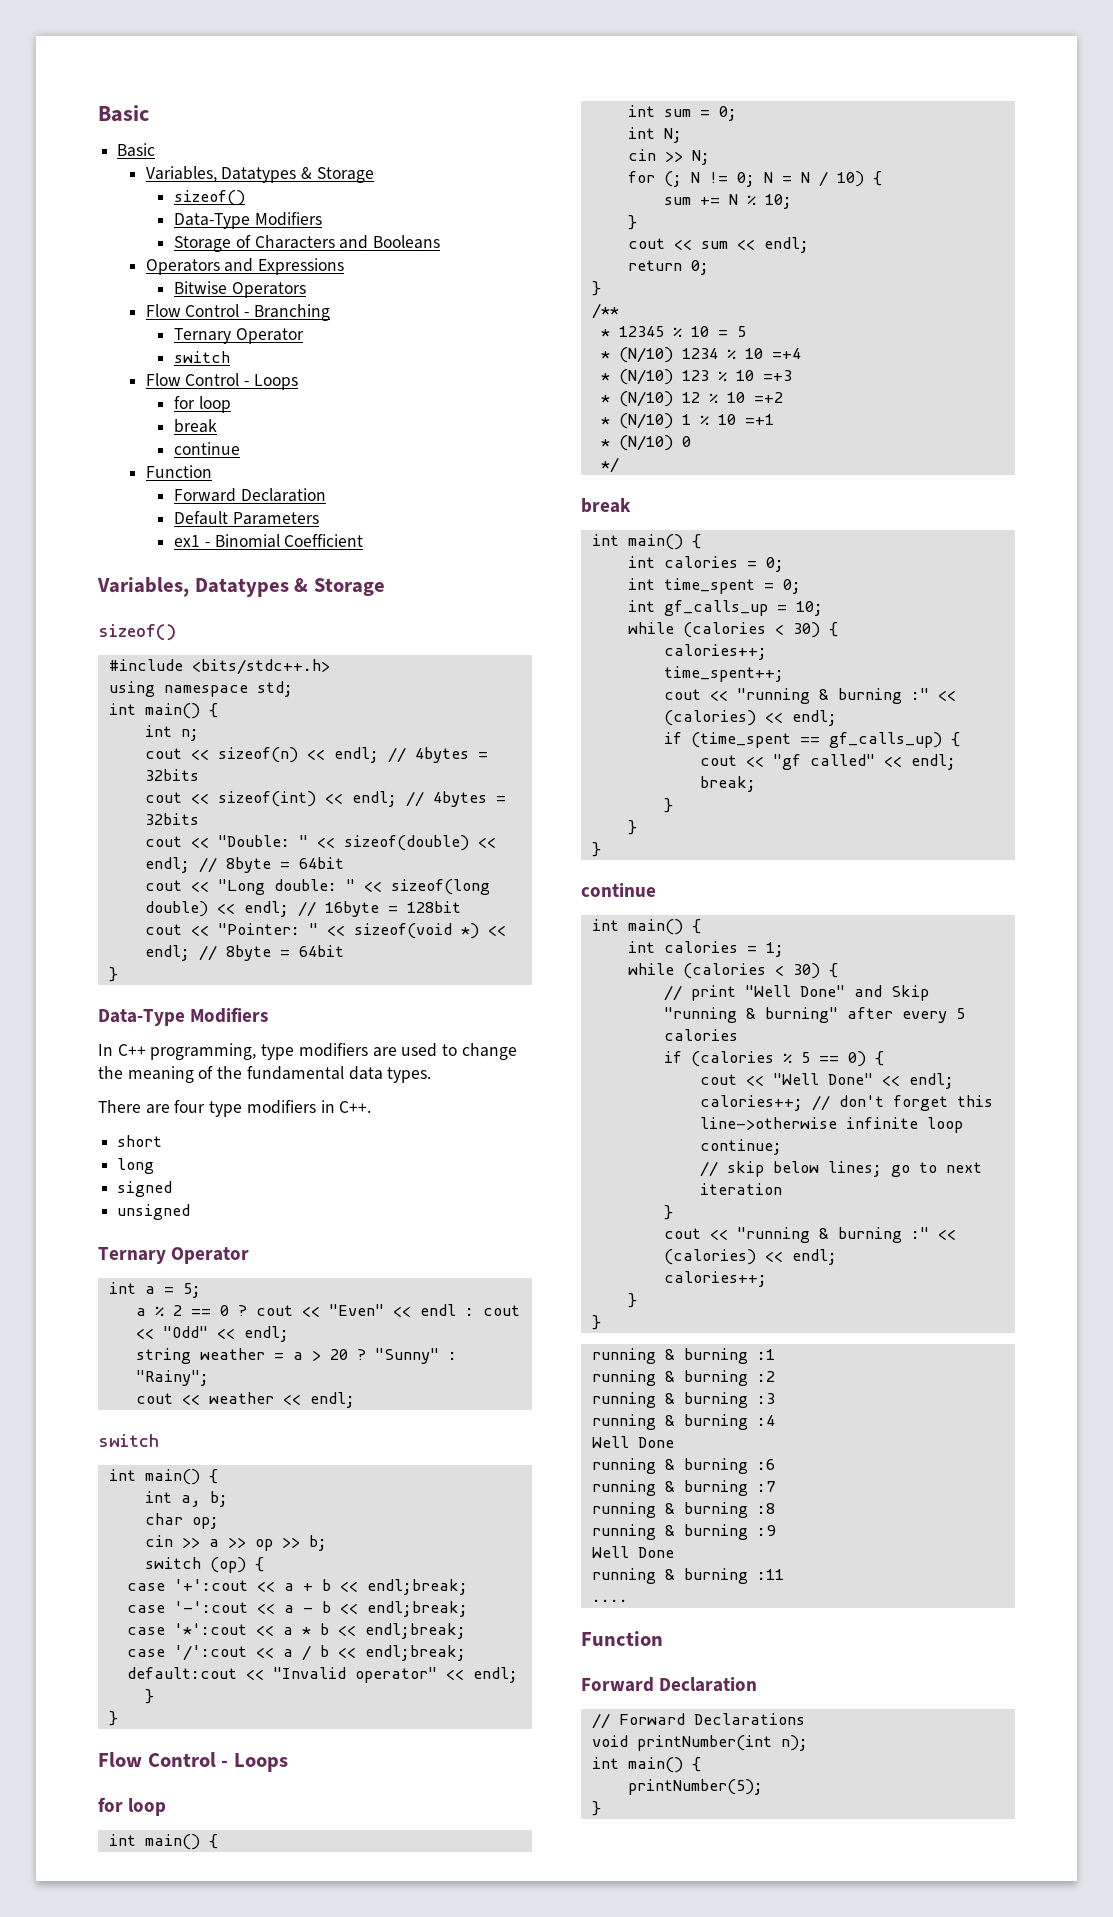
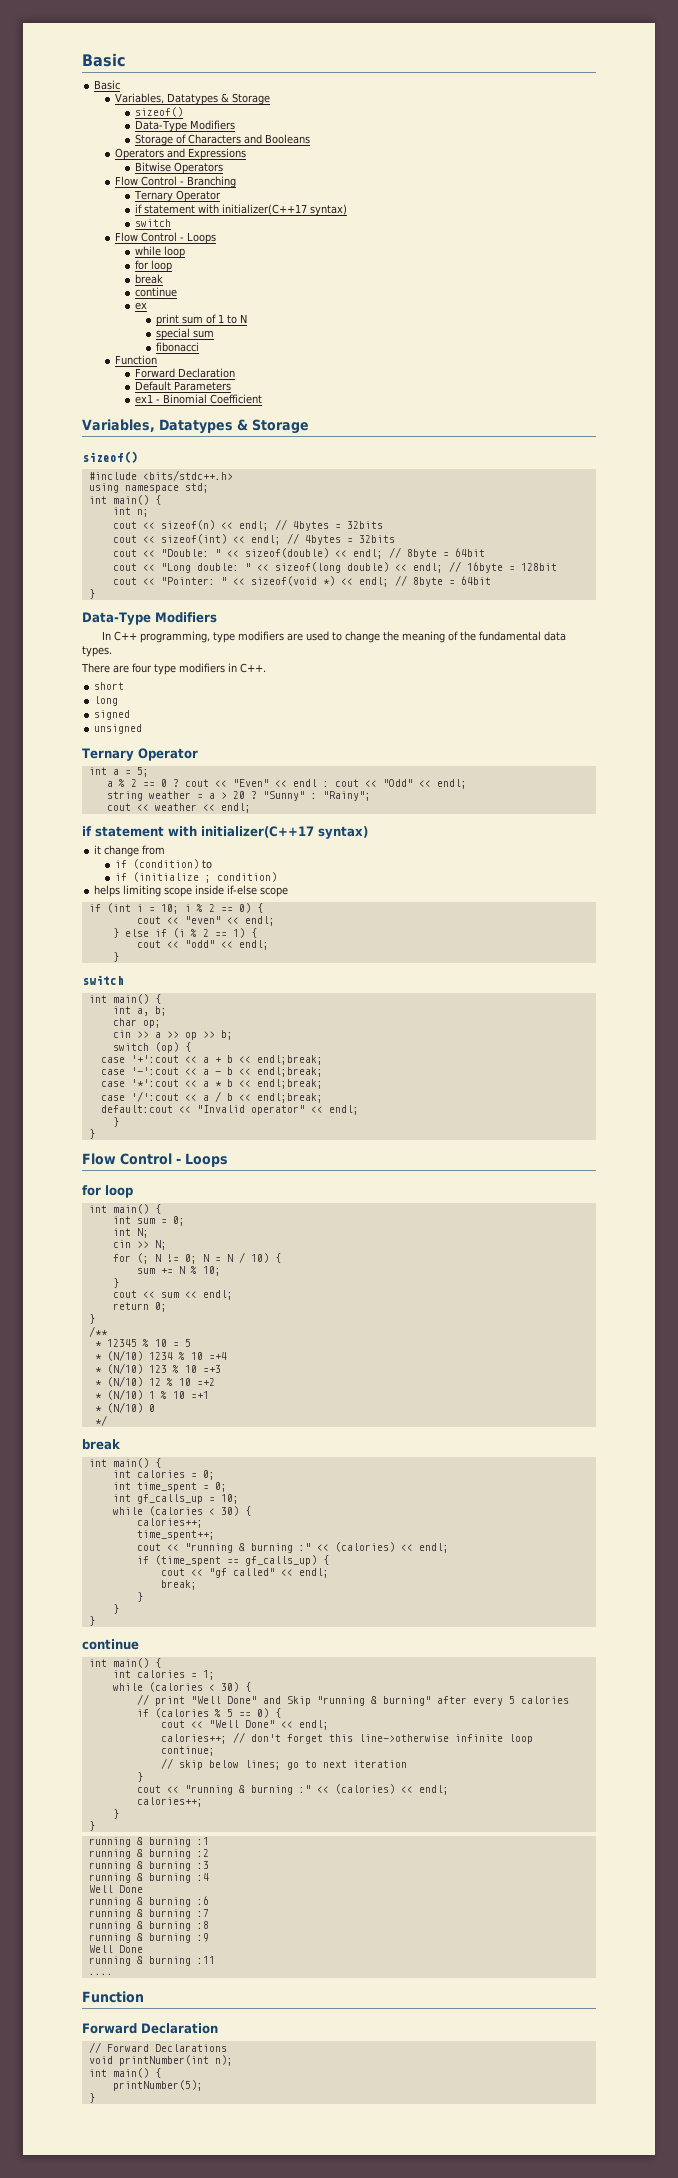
(304, 336) none -> [135,204,348,216] // if statement with initializer(C++17 syntax)
(298, 382) none -> [135,246,186,258] // while loop
(241, 448) none -> [135,302,148,310] [155,314,247,326] [155,328,214,340] [155,342,199,352] // ex // print sum of 1 to N // special sum // fibonacci
(355, 1400) none -> [82,826,368,839] [94,845,166,857] [114,859,212,869] [114,872,277,883] [94,885,289,897] [88,903,263,914] [136,916,275,926] [112,928,257,938] [136,940,269,950] [112,952,119,962] // if statement with initializer(C++17 syntax) // it change from // if (condition) to // if (initialize ; condition) // helps limiting scope inside if-else scope // if (int i = 10; i % 2 == 0) { // cout << "even" << endl; // } else if (i % 2 == 1) { // cout << "odd" << endl; // }

